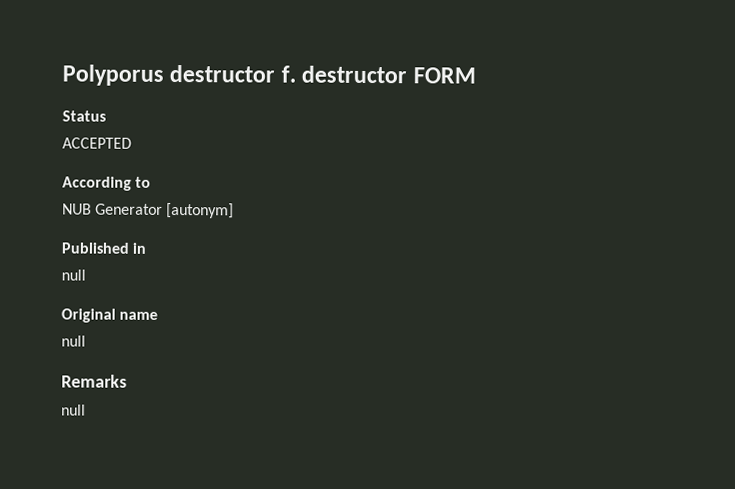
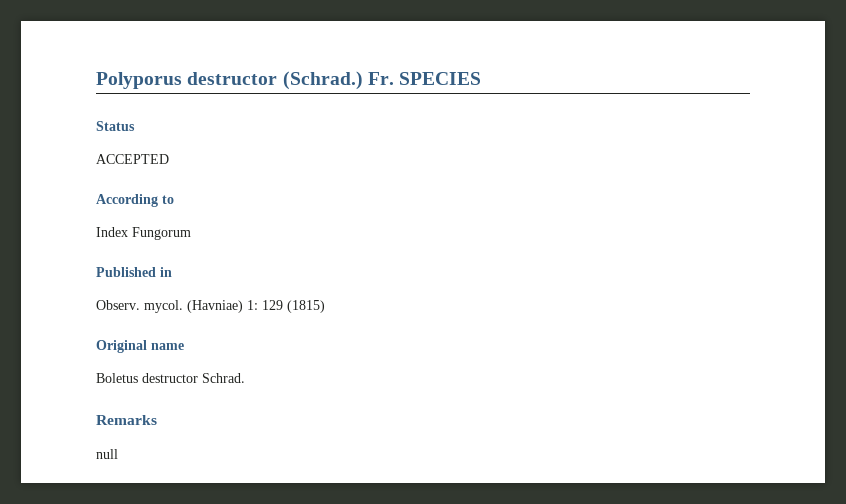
[280,65,476,84] f. destructor FORM -> [282,71,482,90] (Schrad.) Fr. SPECIES
[62,202,235,219] NUB Generator [autonym] -> [96,227,191,240] Index Fungorum
[61,269,86,281] null -> [96,300,325,313] Observ. mycol. (Havniae) 1: 129 (1815)
[61,335,86,347] null -> [96,373,245,383] Boletus destructor Schrad.

